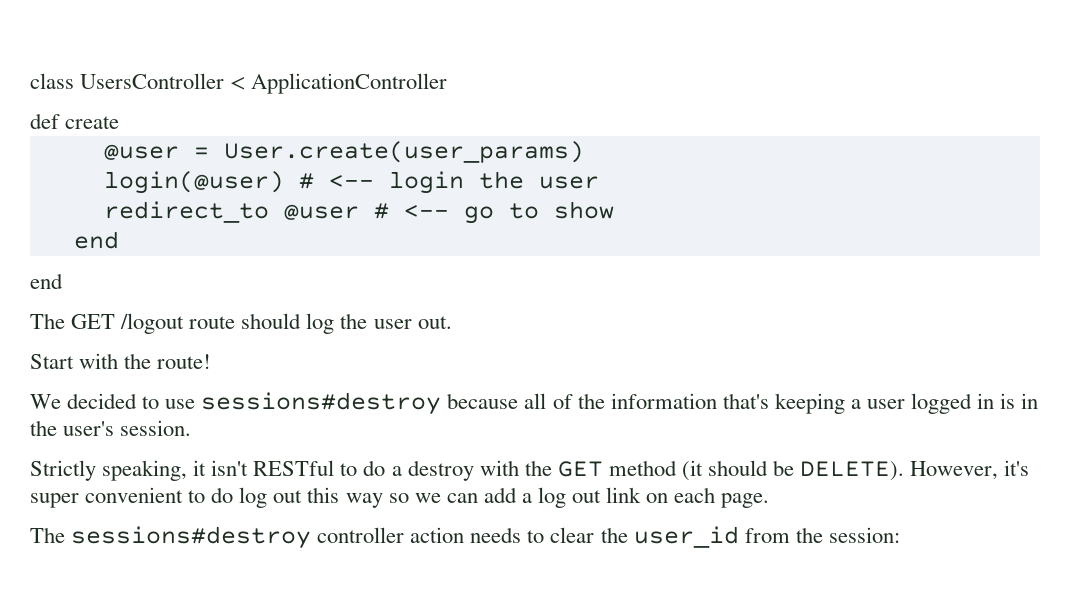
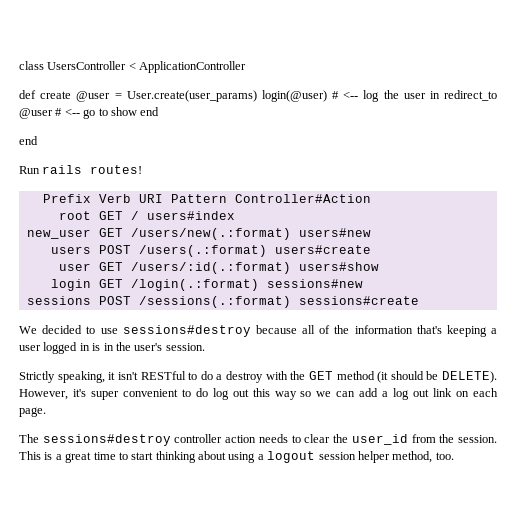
(120, 122) // -> (72, 95) none
(584, 152) // -> (257, 96) none
[388,171,599,194] login the user // -> [363,90,440,102] log the user in
(614, 210) // -> (137, 111) none
[30,313,452,334] [30,353,212,369] The GET /logout route should log the user out. // Start with the route! -> [19,165,143,174] [42,194,371,203] [58,211,235,220] [26,228,371,240] [50,245,371,257] [58,262,379,274] [50,279,363,291] [26,296,419,308] Run rails routes! // Prefix Verb URI Pattern Controller#Action // root GET / users#index // new_user GET /users/new(.:format) users#new // users POST /users(.:format) users#create // user GET /users/:id(.:format) users#show // login GET /login(.:format) sessions#new // sessions POST /sessions(.:format) sessions#create
[828,527,900,543] session: -> [458,435,498,443] [19,451,454,463] session. This is a great time to start thinking about using a logout session helper method, too.

